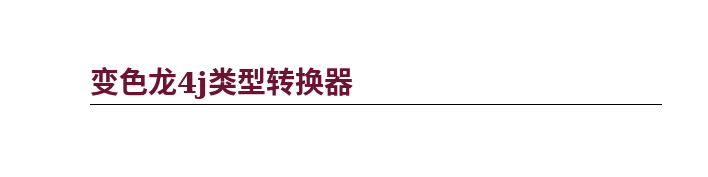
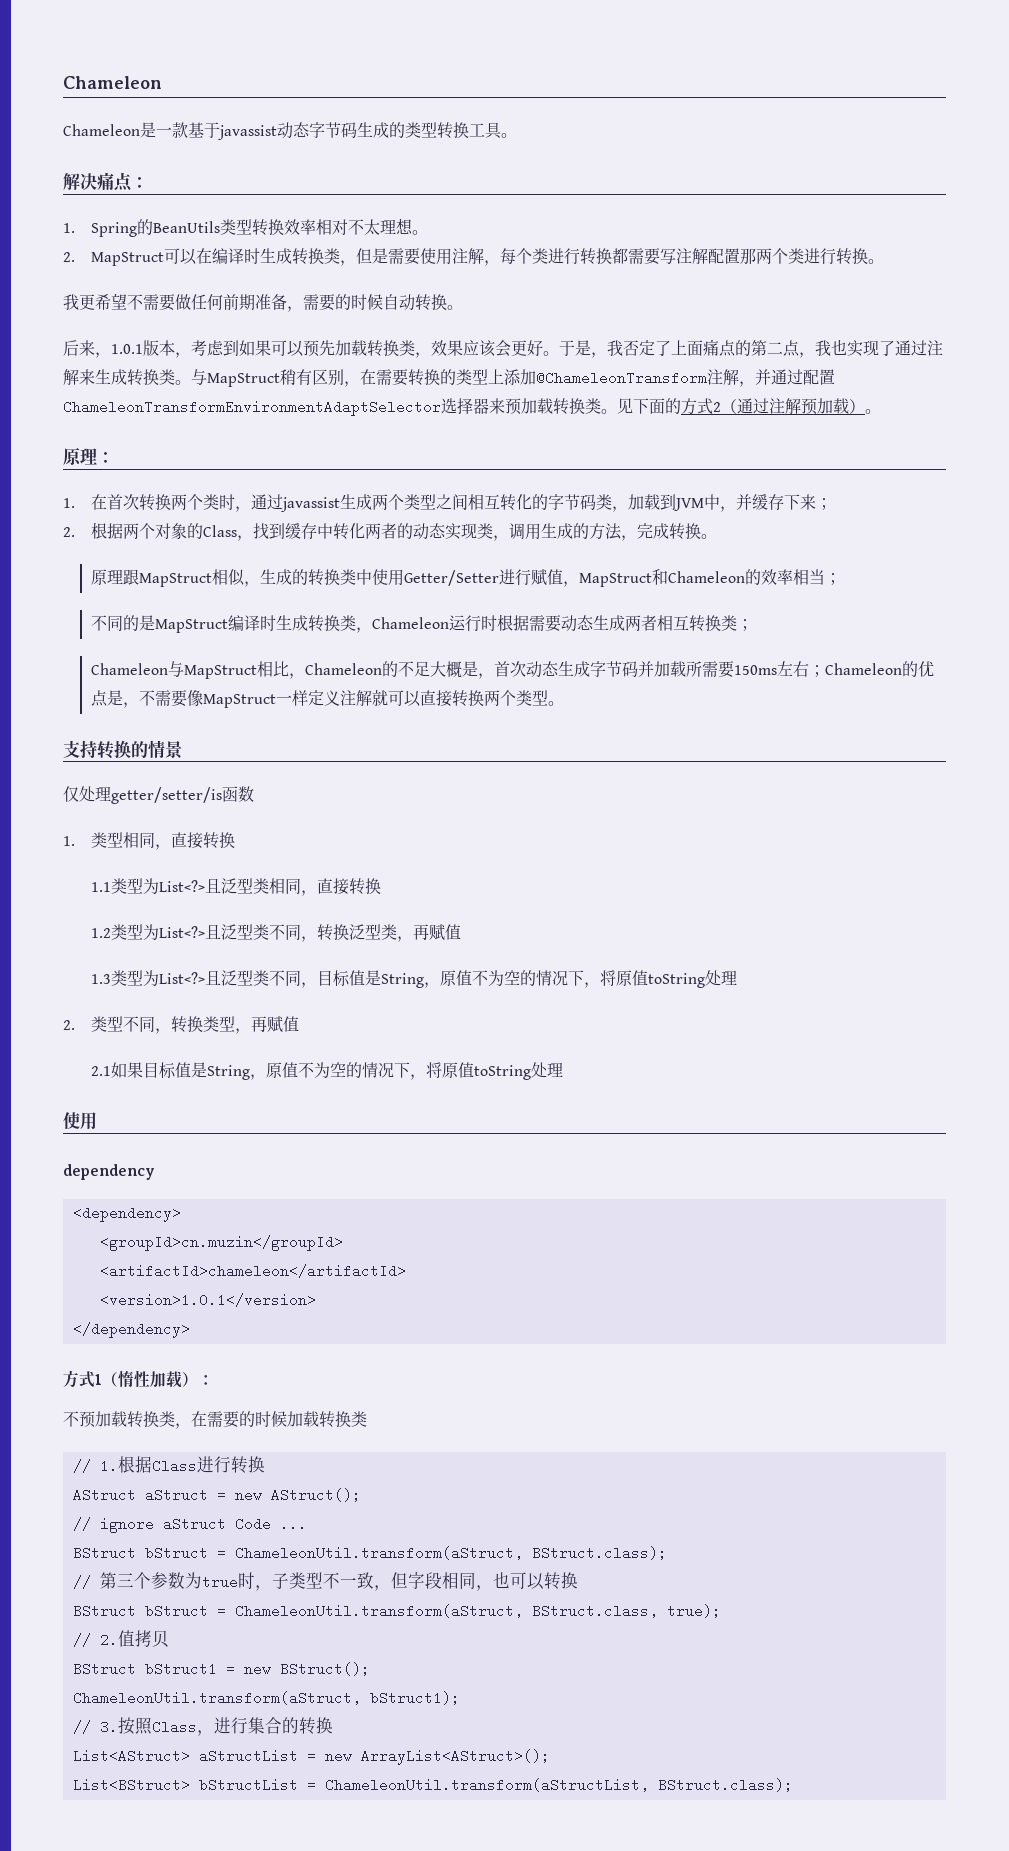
[90,67,353,99] 变色龙4j类型转换器 -> [63,76,162,89] [63,122,517,140] [63,172,148,192] [63,218,429,237] [63,248,885,266] [63,293,463,312] [63,339,943,358] [63,369,835,387] [63,398,881,416] [63,448,114,465] [63,494,833,512] [63,522,718,541] [91,569,842,587] [91,614,754,633] [91,661,935,679] [91,690,565,708] [63,740,183,759] [63,786,254,804] [63,832,236,850] [91,878,382,896] [91,924,462,942] [91,970,738,988] [63,1016,300,1034] [91,1062,564,1080] [63,1112,97,1130] [63,1164,155,1180] [72,1206,181,1222] [99,1235,343,1251] [99,1264,406,1278] [99,1293,316,1307] [72,1322,190,1338] [63,1370,214,1388] [63,1411,367,1429] [72,1456,265,1474] [72,1488,361,1502] [72,1517,307,1533] [72,1546,667,1560] [72,1572,578,1591] [72,1604,721,1618] [72,1630,169,1648] [72,1662,370,1676] [72,1691,460,1705] [72,1717,333,1736] [72,1749,550,1765] [72,1778,793,1792] Chameleon // Chameleon是一款基于javassist动态字节码生成的类型转换工具。 // 解决痛点： // 1. Spring的BeanUtils类型转换效率相对不太理想。 // 2. MapStruct可以在编译时生成转换类，但是需要使用注解，每个类进行转换都需要写注解配置那两个类进行转换。 // 我更希望不需要做任何前期准备，需要的时候自动转换。 // 后来，1.0.1版本，考虑到如果可以预先加载转换类，效果应该会更好。于是，我否定了上面痛点的第二点，我也实现了通过注解来生成转换类。与MapStruct稍有区别，在需要转换的类型上添加@ChameleonTransform注解，并通过配置ChameleonTransformEnvironmentAdaptSelector选择器来预加载转换类。见下面的方式2（通过注解预加载）。 // 原理： // 1.在首次转换两个类时，通过javassist生成两个类型之间相互转化的字节码类，加载到JVM中，并缓存下来； // 2.根据两个对象的Class，找到缓存中转化两者的动态实现类，调用生成的方法，完成转换。 // 原理跟MapStruct相似，生成的转换类中使用Getter/Setter进行赋值，MapStruct和Chameleon的效率相当； // 不同的是MapStruct编译时生成转换类，Chameleon运行时根据需要动态生成两者相互转换类； // Chameleon与MapStruct相比，Chameleon的不足大概是，首次动态生成字节码并加载所需要150ms左右；Chameleon的优点是，不需要像MapStruct一样定义注解就可以直接转换两个类型。 // 支持转换的情景 // 仅处理getter/setter/is函数 // 1.类型相同，直接转换 // 1.1类型为List<?>且泛型类相同，直接转换 // 1.2类型为List<?>且泛型类不同，转换泛型类，再赋值 // 1.3类型为List<?>且泛型类不同，目标值是String，原值不为空的情况下，将原值toString处理 // 2.类型不同，转换类型，再赋值 // 2.1如果目标值是String，原值不为空的情况下，将原值toString处理 // 使用 // dependency // <dependency> // <groupId>cn.muzin</groupId> // <artifactId>chameleon</artifactId> // <version>1.0.1</version> // </dependency> // 方式1（惰性加载）： // 不预加载转换类，在需要的时候加载转换类 // // 1.根据Class进行转换 // AStruct aStruct = new AStruct(); // // ignore aStruct Code ... // BStruct bStruct = ChameleonUtil.transform(aStruct, BStruct.class); // // 第三个参数为true时，子类型不一致，但字段相同，也可以转换 // BStruct bStruct = ChameleonUtil.transform(aStruct, BStruct.class, true); // // 2.值拷贝 // BStruct bStruct1 = new BStruct(); // ChameleonUtil.transform(aStruct, bStruct1); // // 3.按照Class，进行集合的转换 // List<AStruct> aStructList = new ArrayList<AStruct>(); // List<BStruct> bStructList = ChameleonUtil.transform(aStructList, BStruct.class);

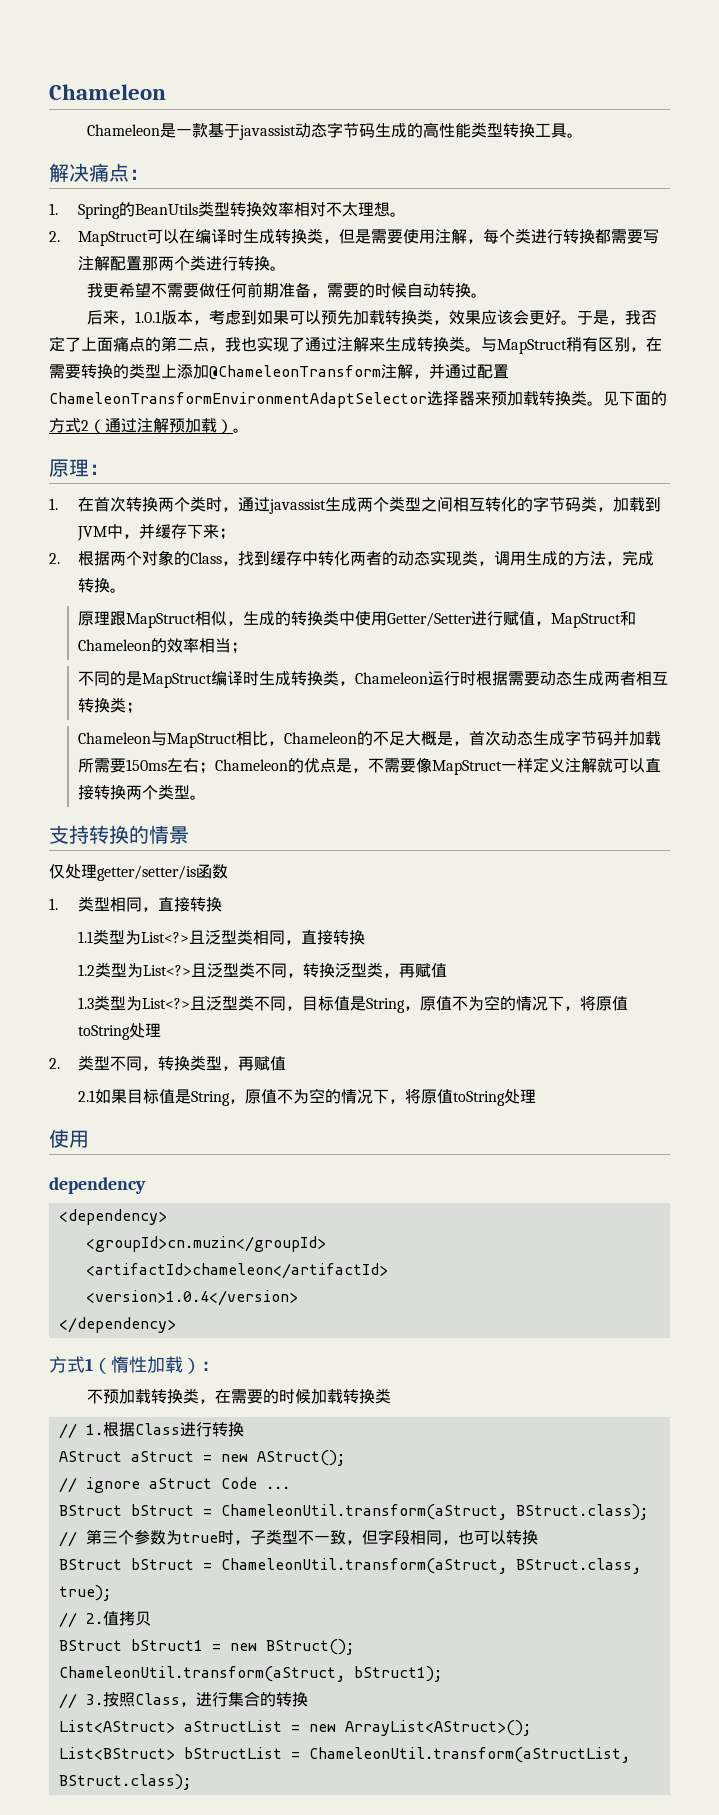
(405, 130) none -> [422,122,471,138] 高性能
[99,1293,316,1307] <version>1.0.1</version> -> [85,1290,298,1306] <version>1.0.4</version>

